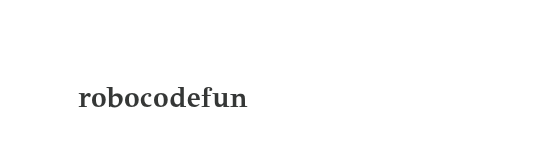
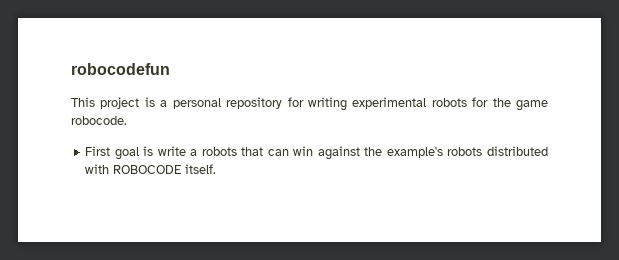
(248, 97) none -> [71,97,548,111] [71,116,127,125] [85,146,548,160] [85,164,217,174] // This project is a personal repository for writing experimental robots for the game robocode. // First goal is write a robots that can win against the example's robots distributed with ROBOCODE itself.

